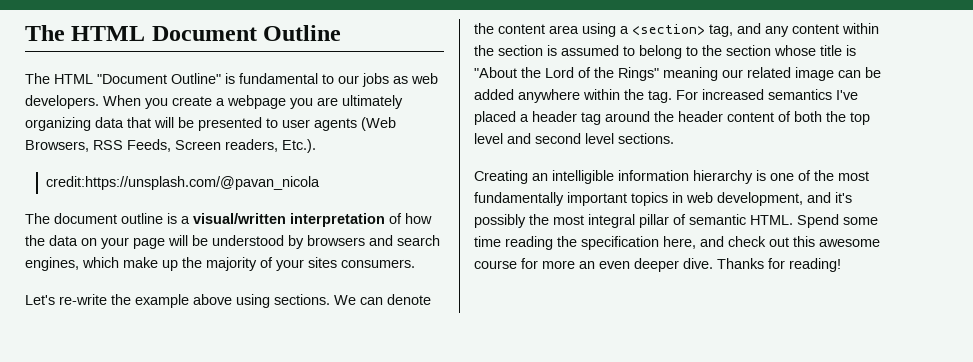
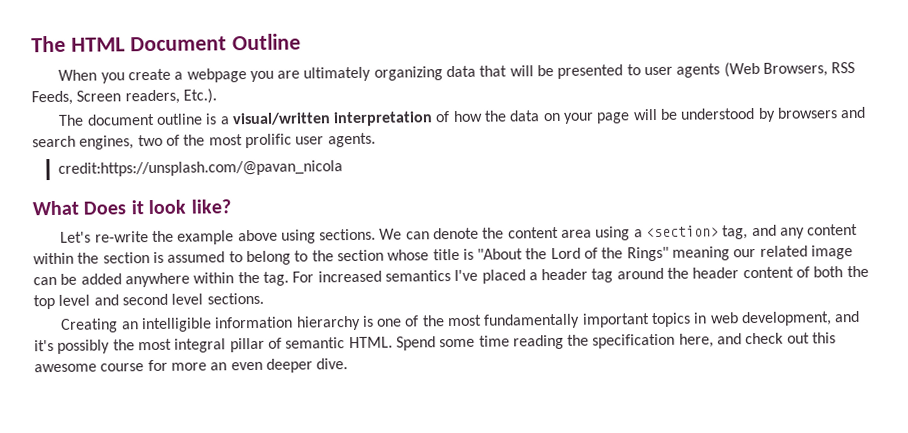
[25,73,438,87] [25,95,99,109] The HTML "Document Outline" is fundamental to our jobs as web developers. -> (301, 42) none
[46,176,321,190] // credit:https://unsplash.com/@pavan_nicola -> (217, 96) none
[82,257,415,271] which make up the majority of your sites consumers. -> [137,132,376,149] [57,160,343,177] [32,199,231,216] two of the most prolific user agents. // credit:https://unsplash.com/@pavan_nicola // What Does it look like?
[717,258,841,272] Thanks for reading! -> (349, 364) none

